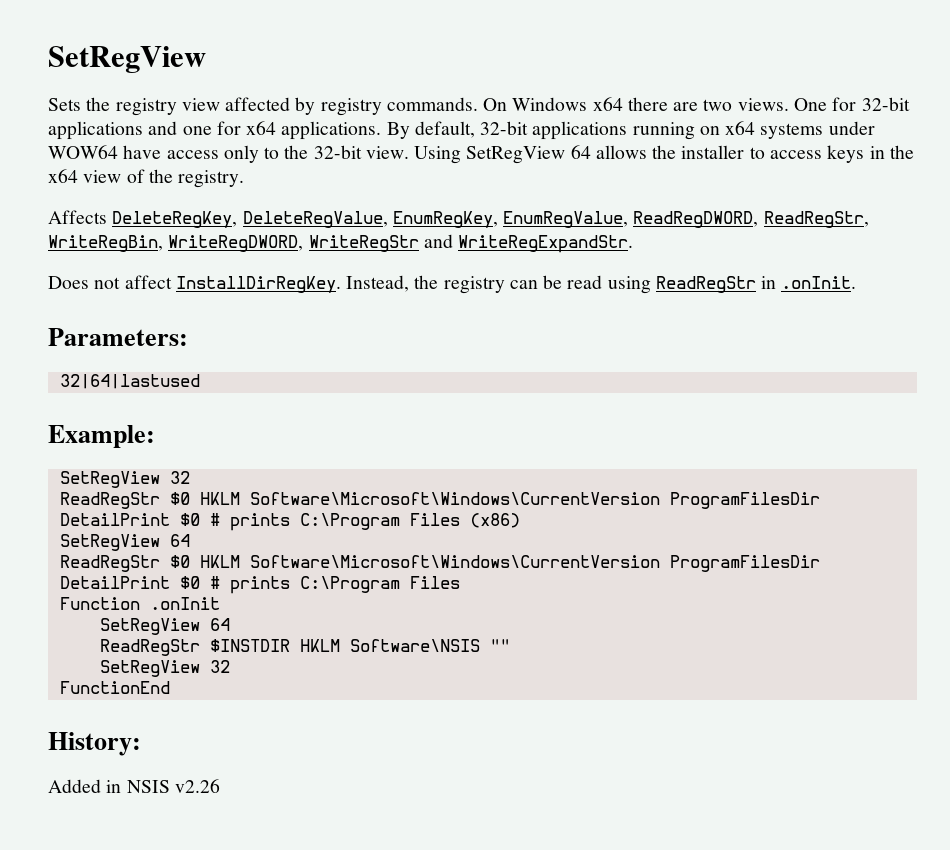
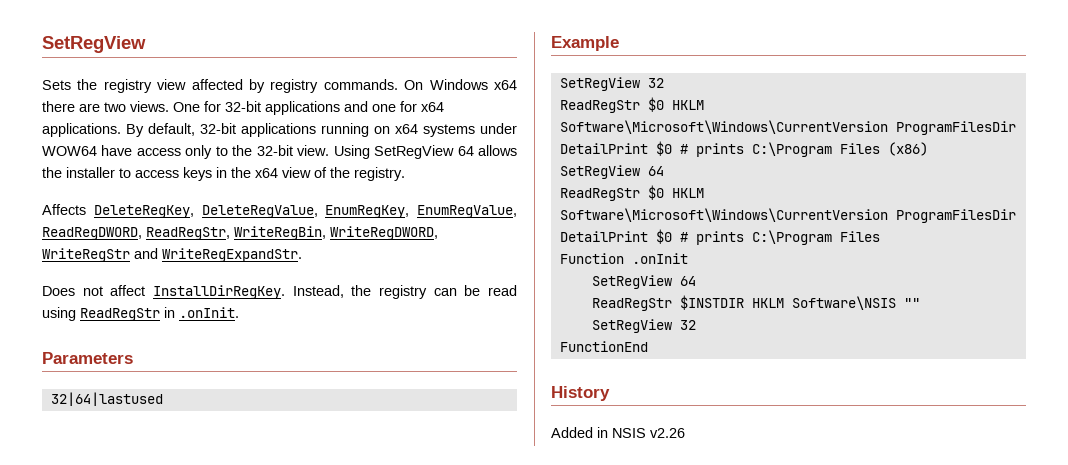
[48,328,188,346] Parameters: -> [42,352,133,364] Parameters
[48,425,155,448] Example: -> [551,36,619,51] Example
[48,732,141,756] History: -> [551,386,610,401] History

